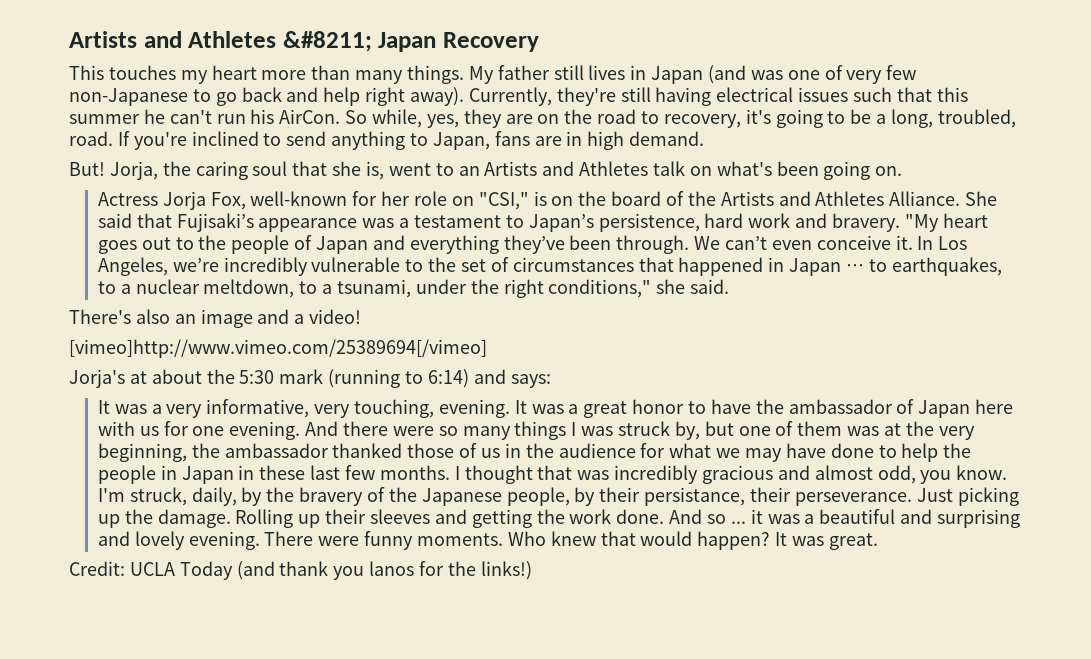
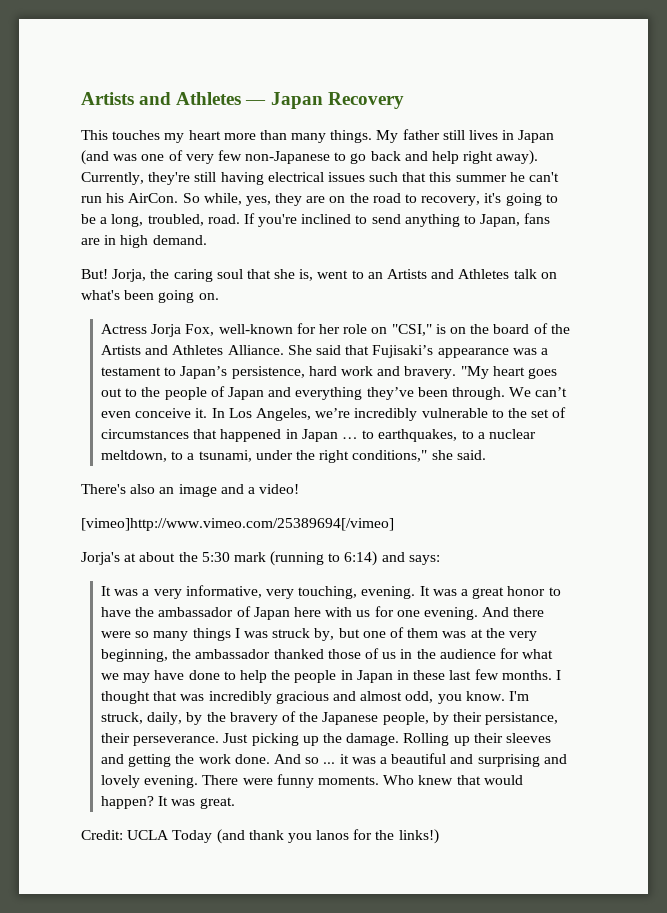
[69,31,372,52] Artists and Athletes &#8211; -> [81,92,267,105] Artists and Athletes —

